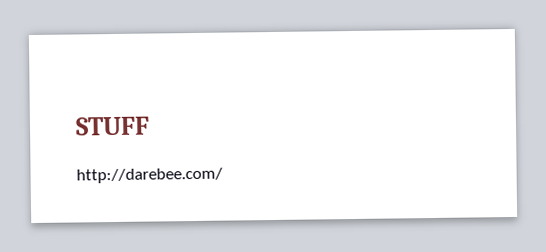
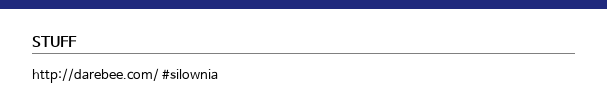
(223, 175) none -> [162,69,219,80] #silownia

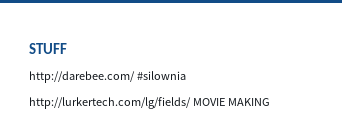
(219, 74) none -> [29,97,270,109] // http://lurkertech.com/lg/fields/ MOVIE MAKING

